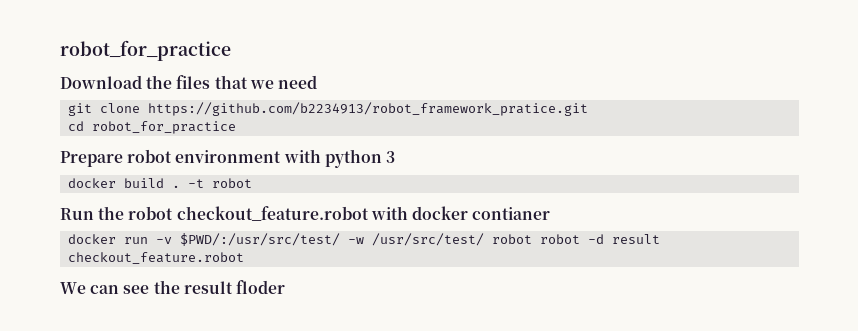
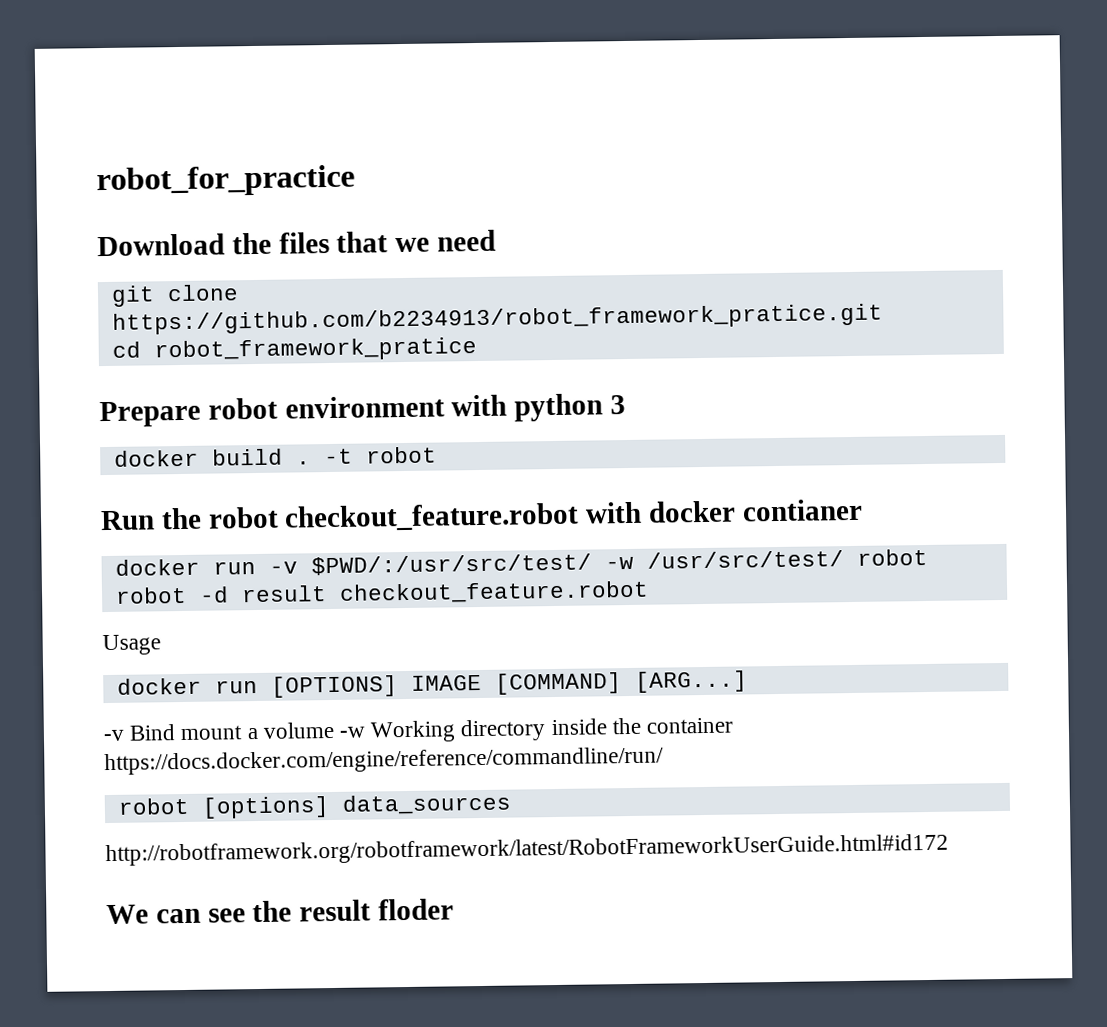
[91,121,236,134] robot_for_practice -> [153,337,477,363] robot_framework_pratice
(244, 258) none -> [102,634,161,656] [116,670,748,698] [103,717,734,743] [104,746,664,776] [117,793,512,819] [105,833,949,867] // Usage // docker run [OPTIONS] IMAGE [COMMAND] [ARG...] // -v Bind mount a volume -w Working directory inside the container https://docs.docker.com/engine/reference/commandline/run/ // robot [options] data_sources // http://robotframework.org/robotframework/latest/RobotFrameworkUserGuide.html#id172

